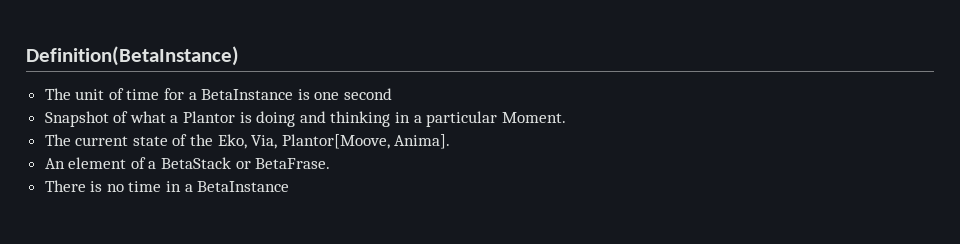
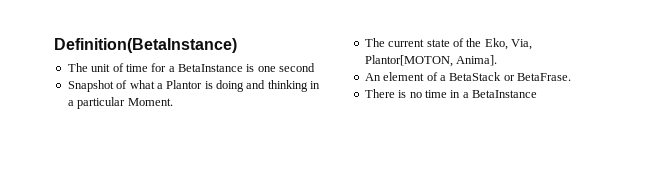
[281,134,390,149] Plantor[Moove, -> [364,55,453,67] Plantor[MOTON,

